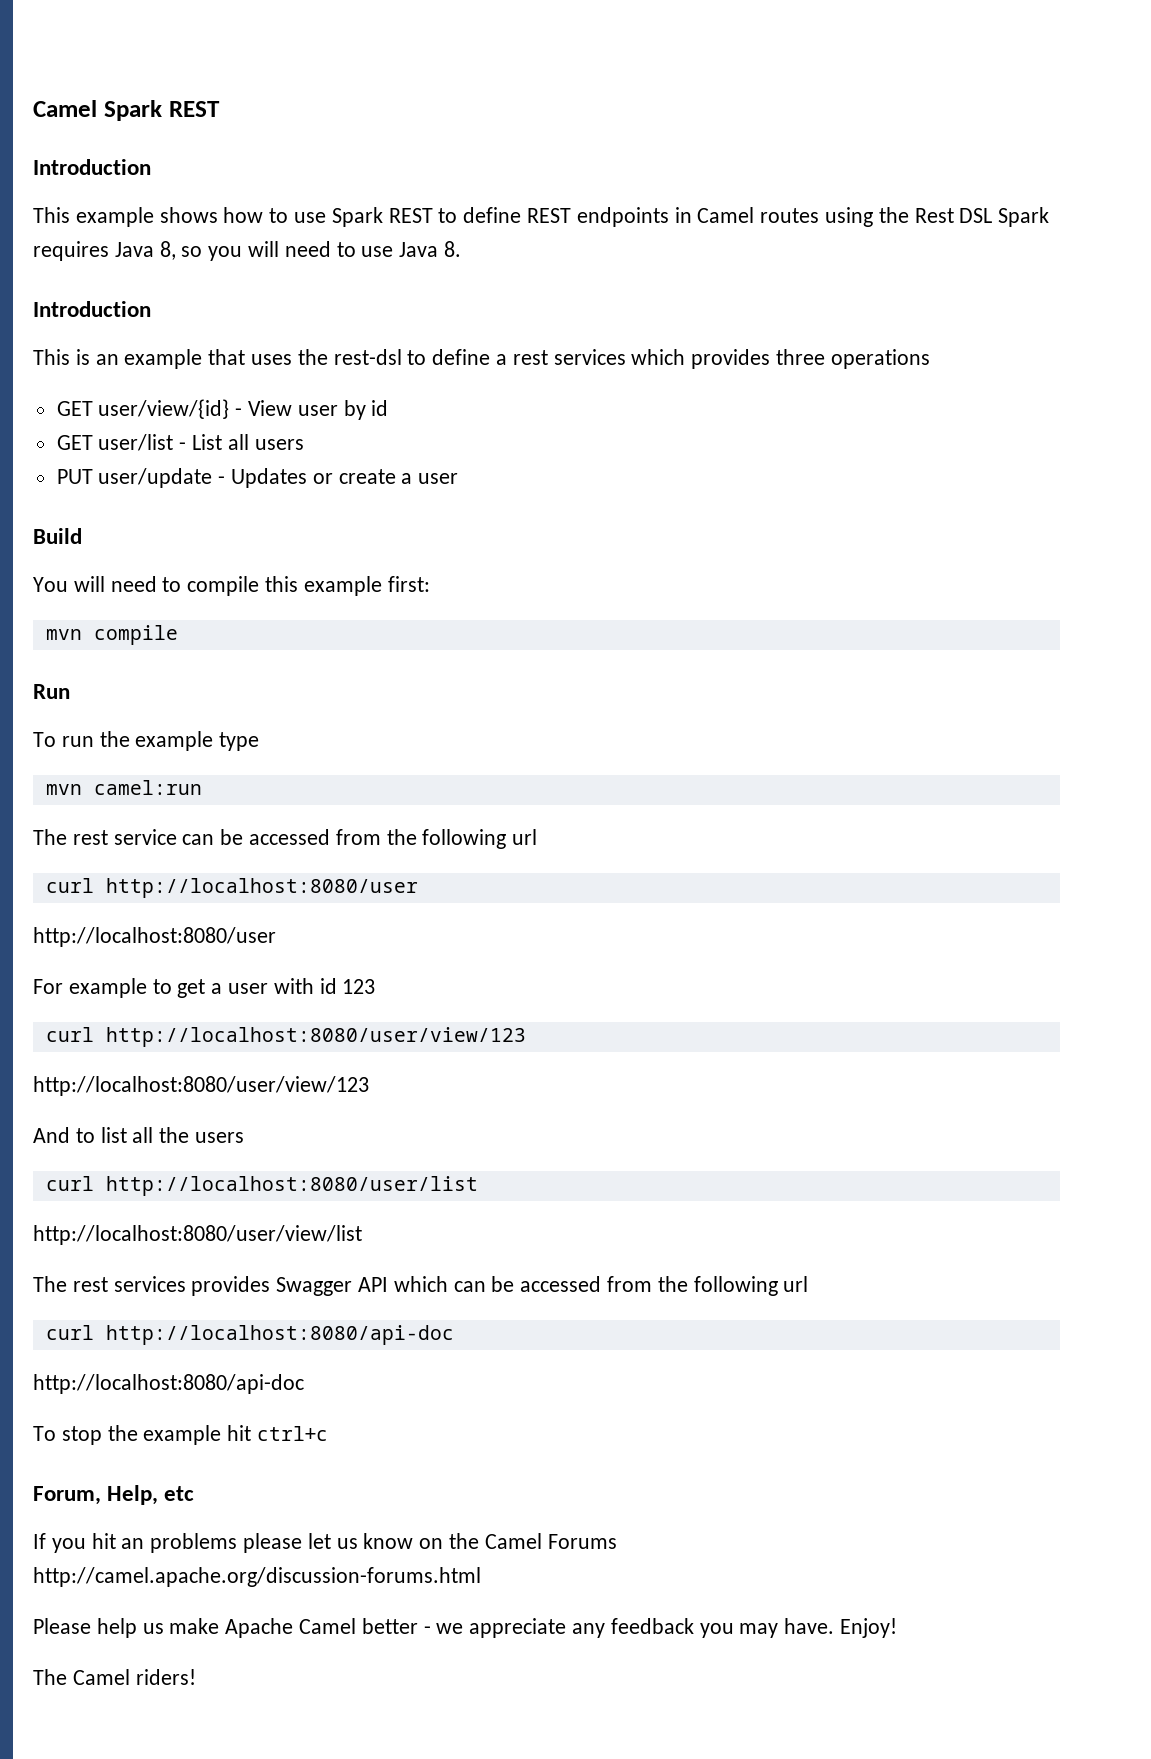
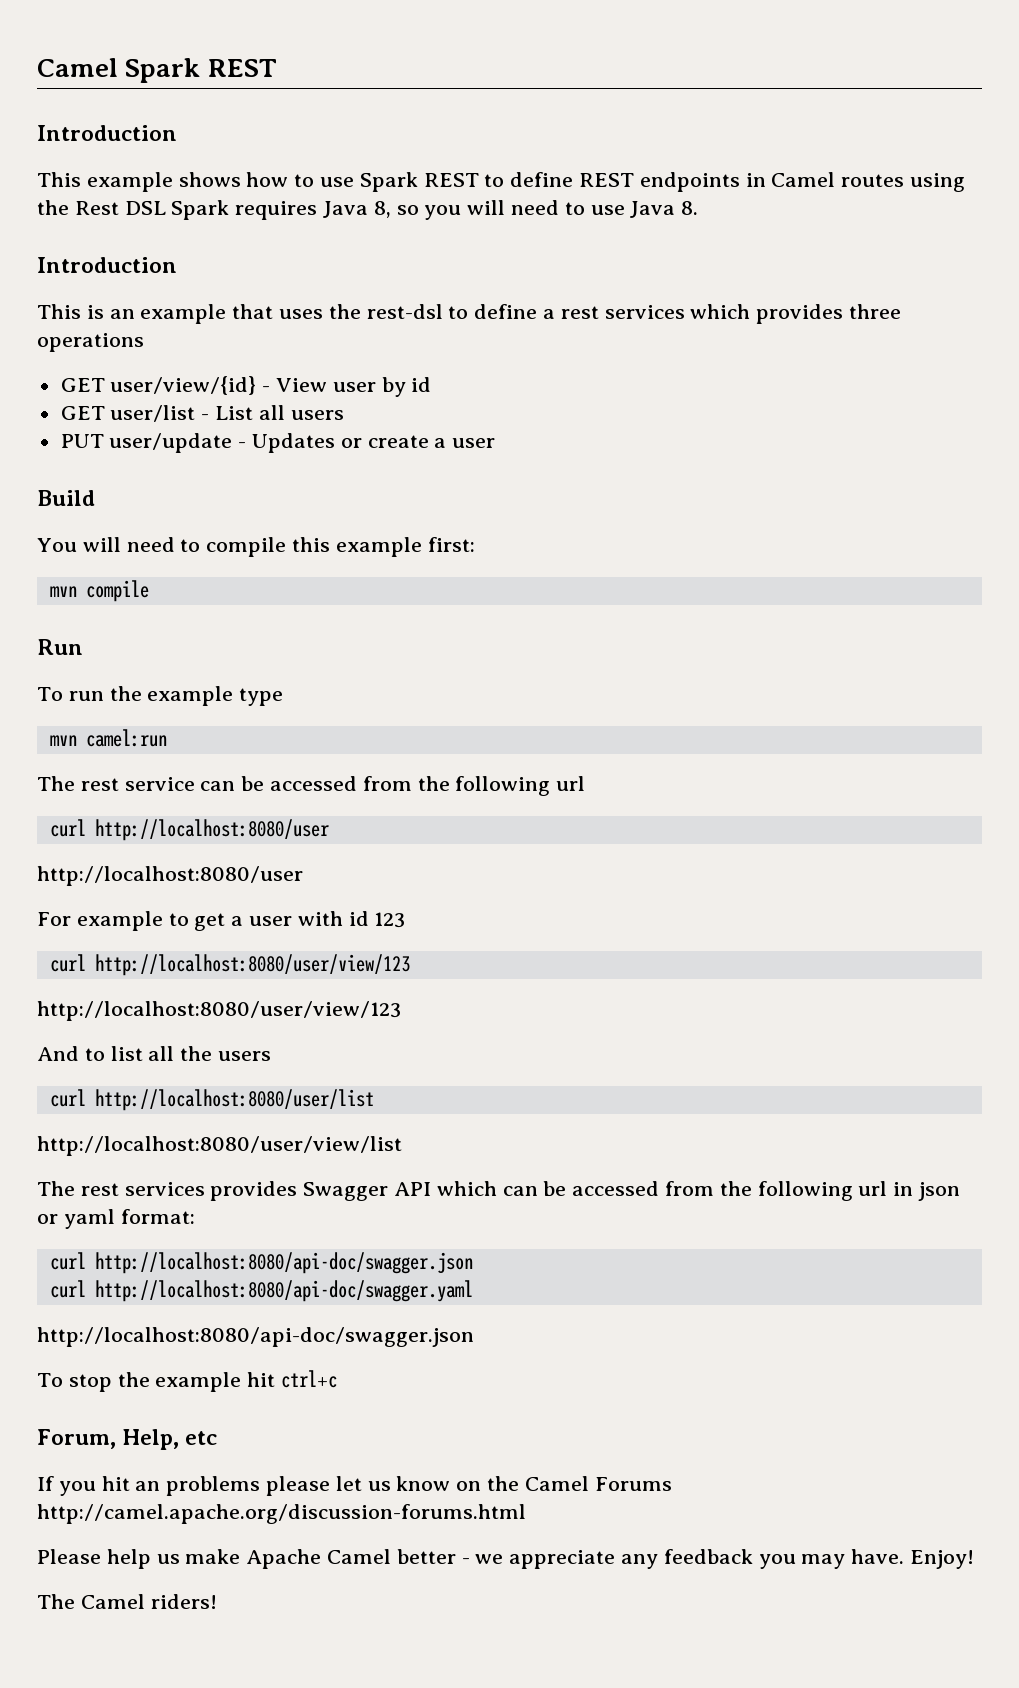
[45,1325,454,1345] [33,1374,304,1394] // curl http://localhost:8080/api-doc // http://localhost:8080/api-doc -> [893,1182,961,1201] [37,1209,195,1229] [49,1252,473,1274] [49,1280,473,1302] [37,1327,474,1347] in json or yaml format: // curl http://localhost:8080/api-doc/swagger.json // curl http://localhost:8080/api-doc/swagger.yaml // http://localhost:8080/api-doc/swagger.json

